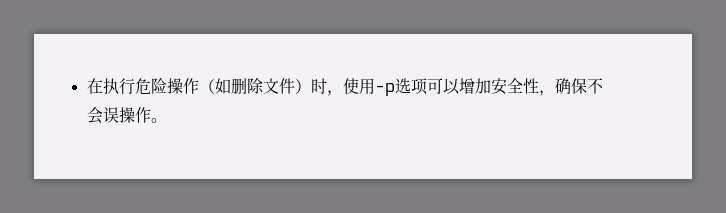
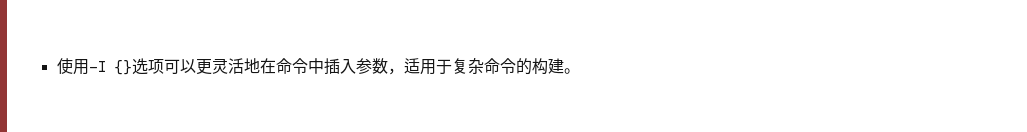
[86,78,603,96] [86,107,151,124] 在执行危险操作（如删除文件）时，使用-p选项可以增加安全性，确保不会误操作 -> [56,58,564,75] 使用-I {}选项可以更灵活地在命令中插入参数，适用于复杂命令的构建

